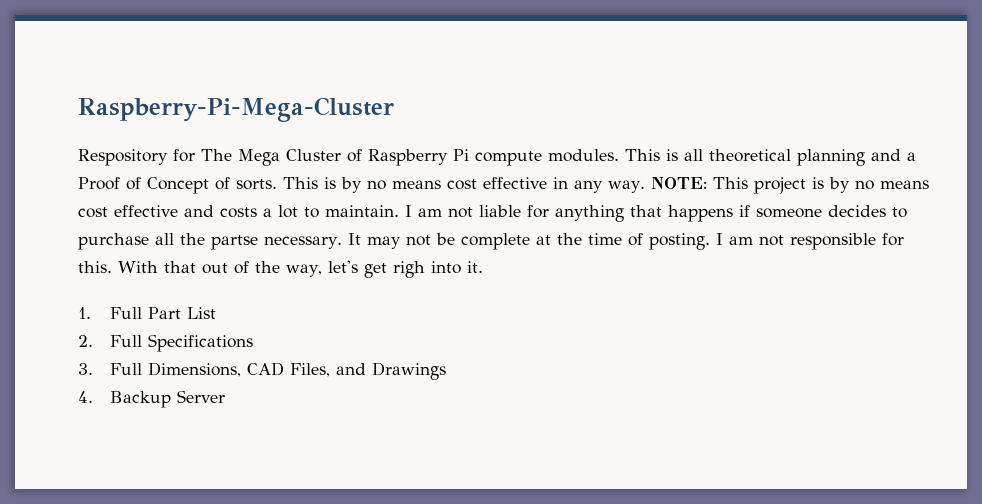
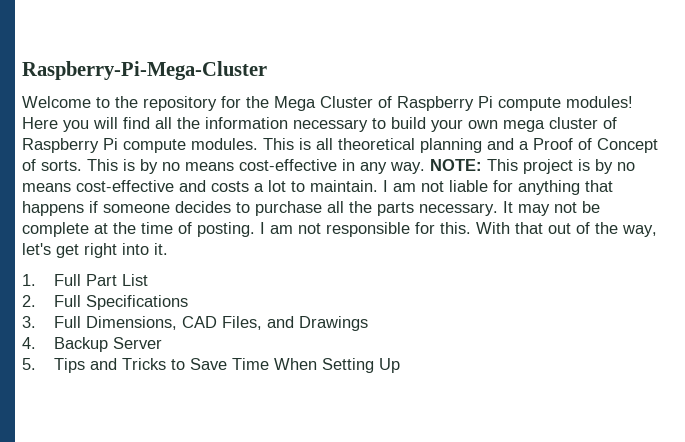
[78,149,232,166] Respository for The -> [22,96,269,111] Welcome to the repository for the
(542, 158) none -> [566,96,633,108] [22,117,617,132] [22,138,186,153] modules! Here you will find all the information necessary to build your own mega cluster of Raspberry Pi compute
[447,177,547,190] cost effective -> [239,159,337,171] cost-effective
[78,205,178,218] cost effective -> [76,180,174,192] cost-effective
[211,235,258,250] partse -> [377,202,414,216] parts
[392,261,425,278] righ -> [84,243,117,258] right
(225, 396) none -> [22,358,401,373] // 5. Tips and Tricks to Save Time When Setting Up

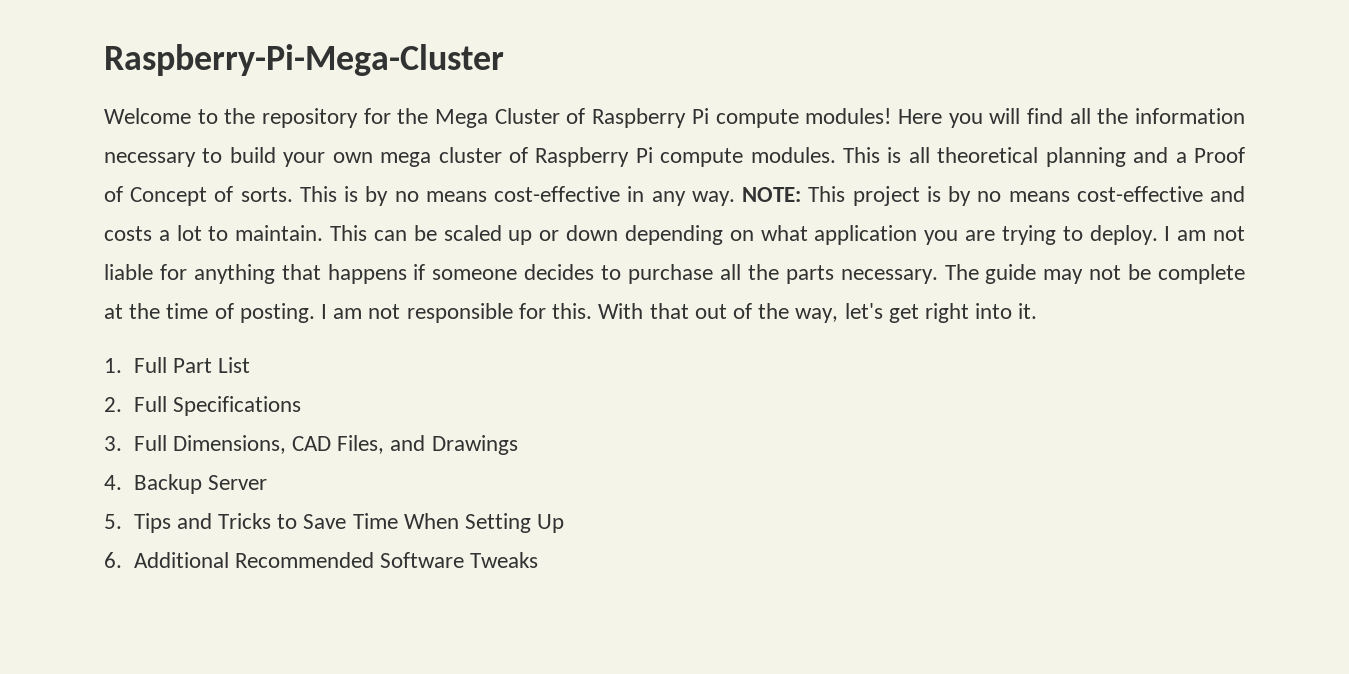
(378, 186) none -> [330,225,1158,245] This can be scaled up or down depending on what application you are trying to deploy.
[503,201,513,213] It -> [944,264,1037,284] The guide
(401, 365) none -> [104,552,539,568] // 6. Additional Recommended Software Tweaks

